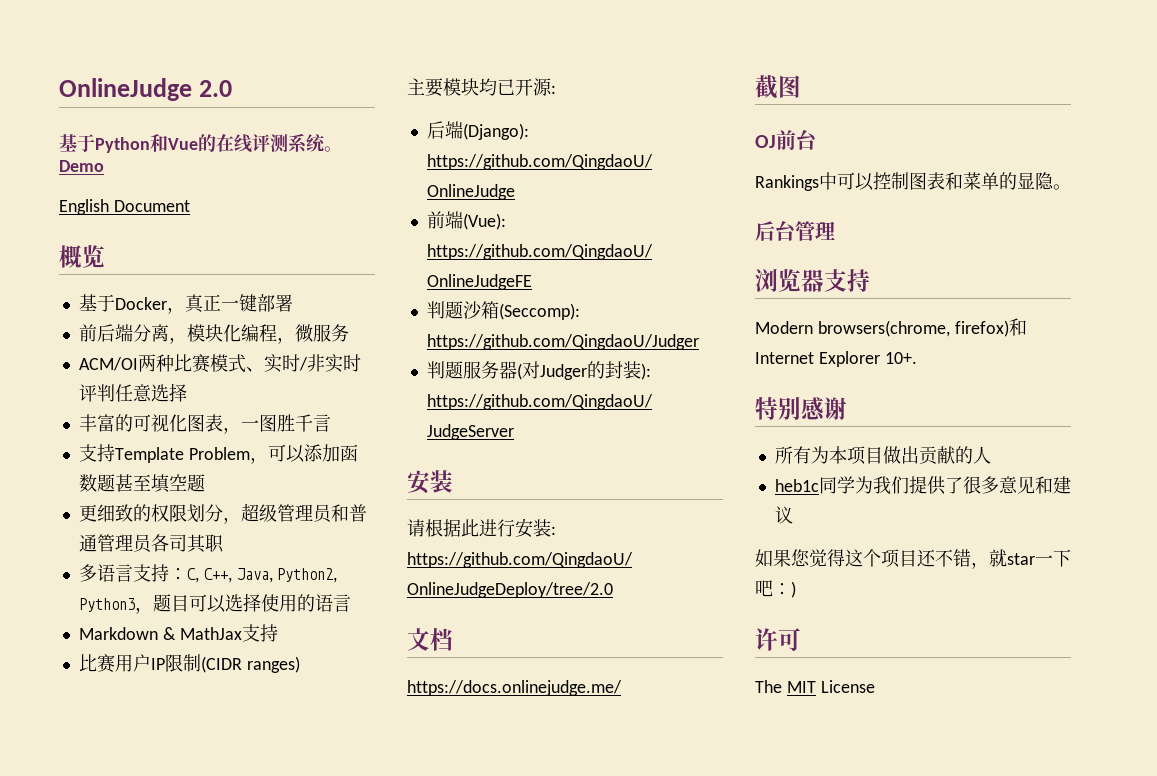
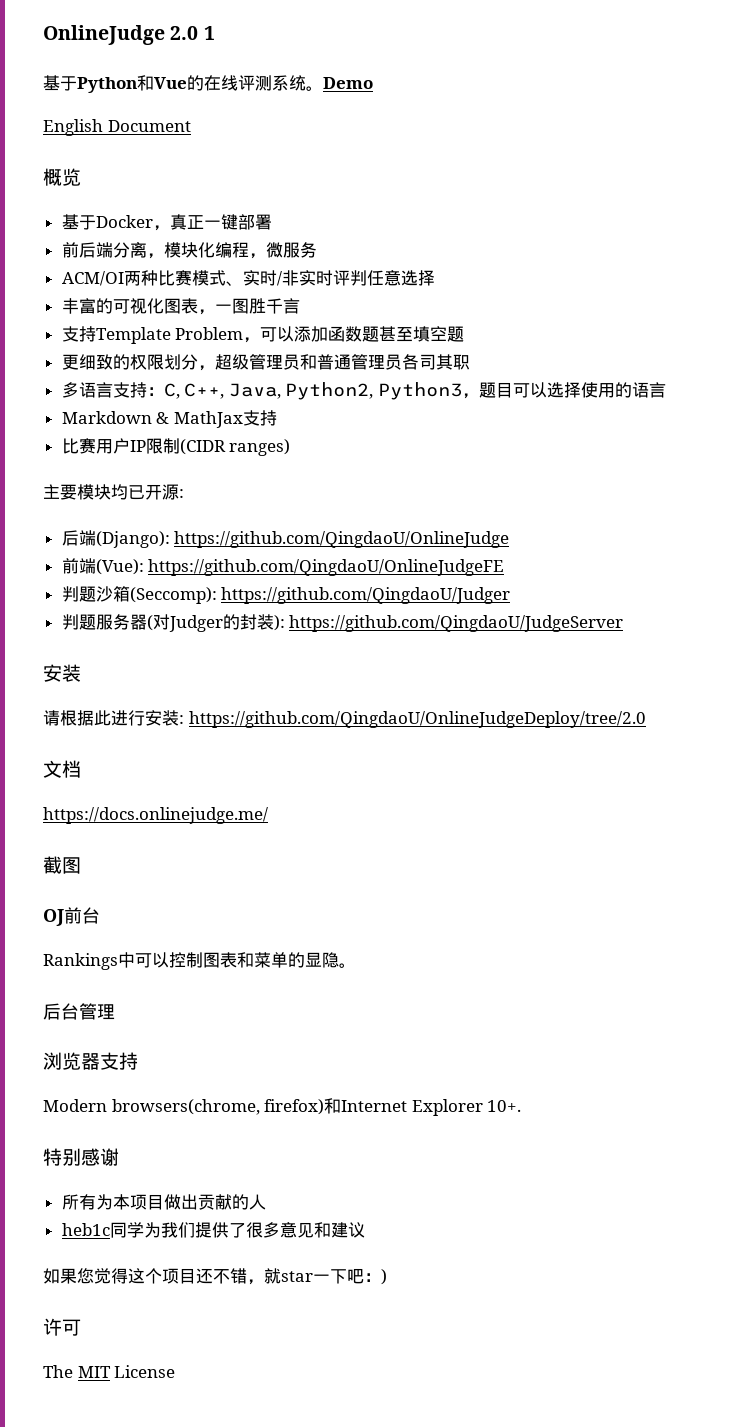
(232, 88) none -> [203,26,215,40] 1

